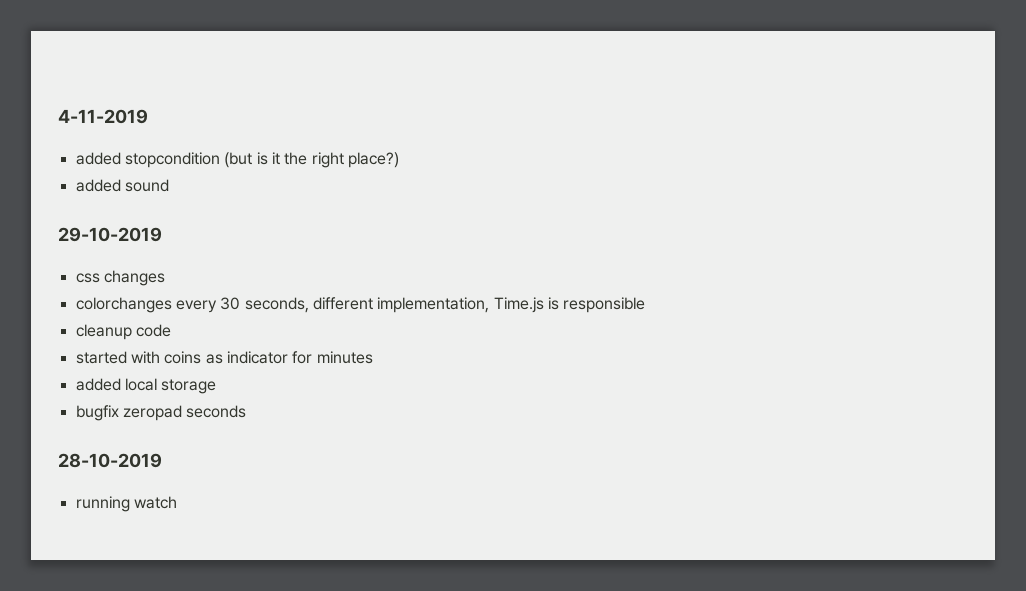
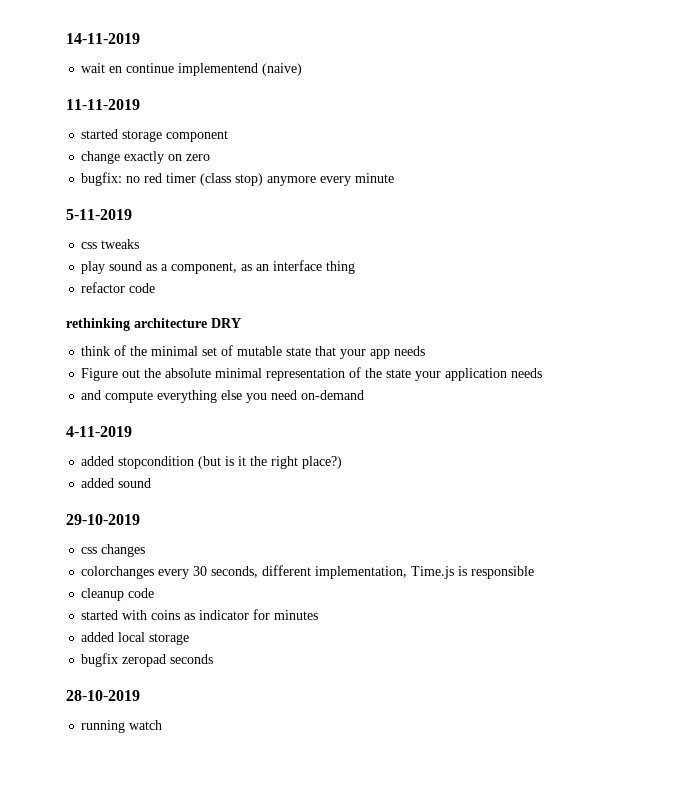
(58, 116) none -> [66,33,140,44] [81,63,303,76] [66,99,140,110] [81,129,229,142] [81,151,211,164] [81,172,395,186] [66,209,132,220] [81,239,140,249] [81,260,356,274] [81,282,156,293] [66,318,241,331] [81,345,426,359] [81,367,543,381] [81,390,365,403] 14-11-2019 // wait en continue implementend (naive) // 11-11-2019 // started storage component // change exactly on zero // bugfix: no red timer (class stop) anymore every minute // 5-11-2019 // css tweaks // play sound as a component, as an interface thing // refactor code // rethinking architecture DRY // think of the minimal set of mutable state that your app needs // Figure out the absolute minimal representation of the state your application needs // and compute everything else you need on-demand //

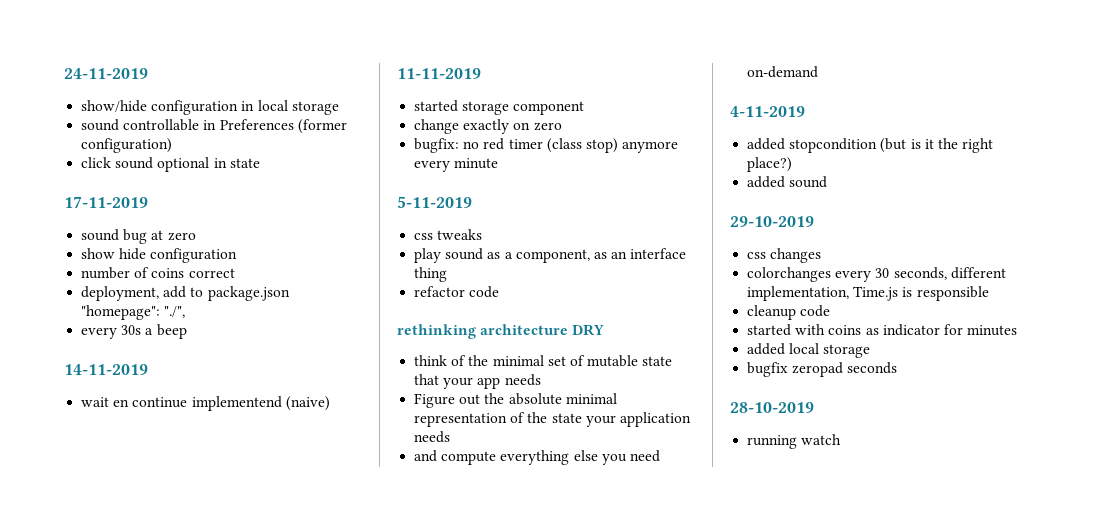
(66, 38) none -> [64,68,148,79] [81,100,339,115] [81,119,347,134] [81,138,173,153] [81,157,260,172] [64,196,148,208] [81,229,196,244] [81,248,238,263] [81,267,235,279] [81,286,290,301] [81,305,186,320] [81,324,187,339] 24-11-2019 // show/hide configuration in local storage // sound controllable in Preferences (former configuration) // click sound optional in state // 17-11-2019 // sound bug at zero // show hide configuration // number of coins correct // deployment, add to package.json "homepage": "./", // every 30s a beep //

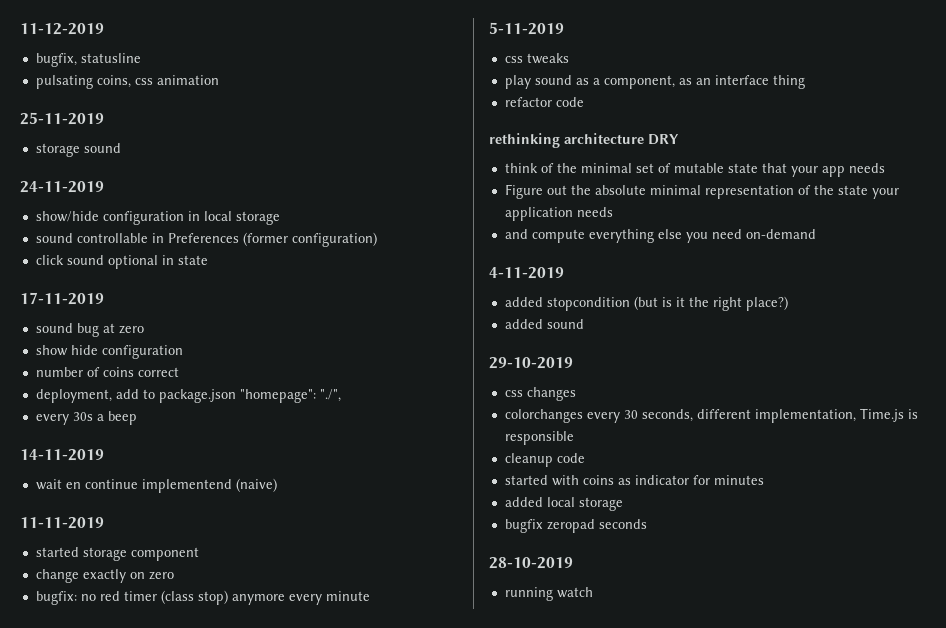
(64, 73) none -> [20,23,104,35] [35,53,141,67] [35,75,219,89] [20,112,104,125] [35,143,121,157] 11-12-2019 // bugfix, statusline // pulsating coins, css animation // 25-11-2019 // storage sound //

